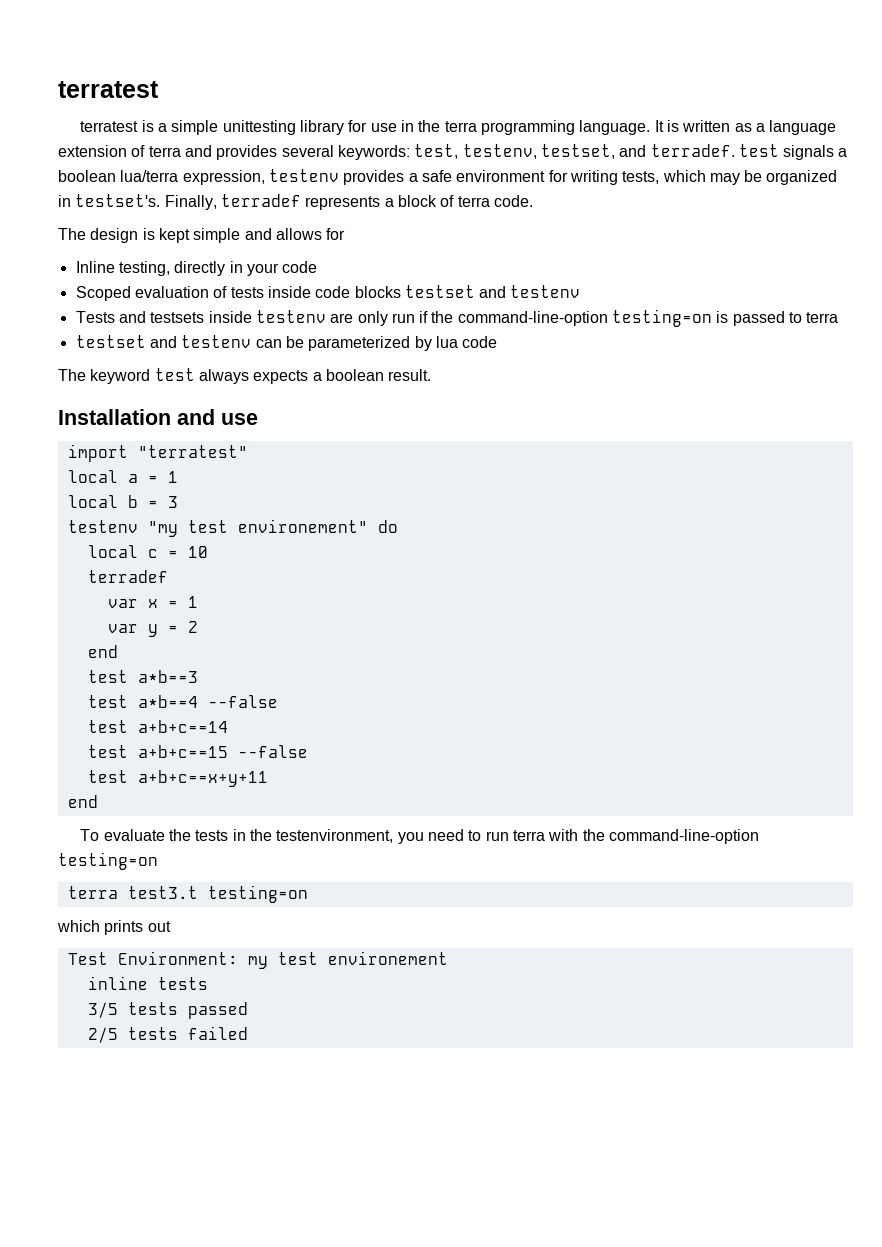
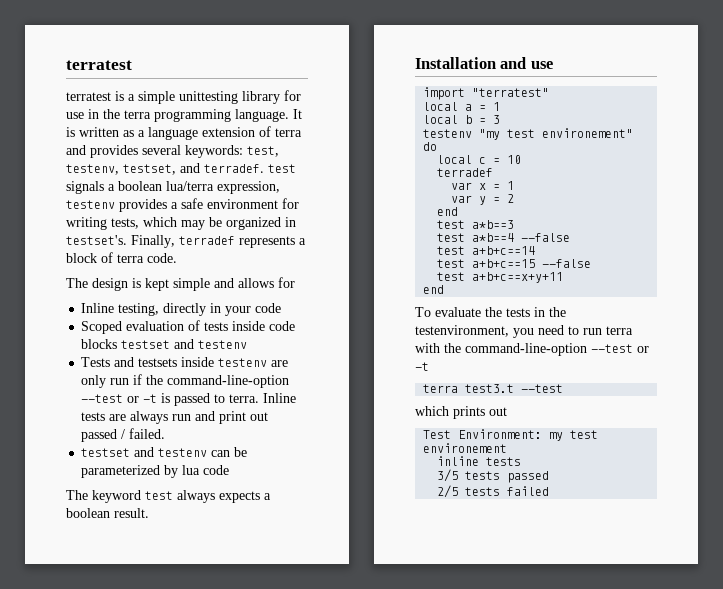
[612,309,839,327] testing=on is passed to terra -> [81,393,297,406] [81,411,269,424] [81,428,166,442] --test or -t is passed to terra. Inline tests are always run and print out passed / failed.
[58,852,158,870] testing=on -> [591,344,649,353] [415,362,429,371] --test or -t
[207,885,308,903] testing=on -> [521,384,564,393] --test

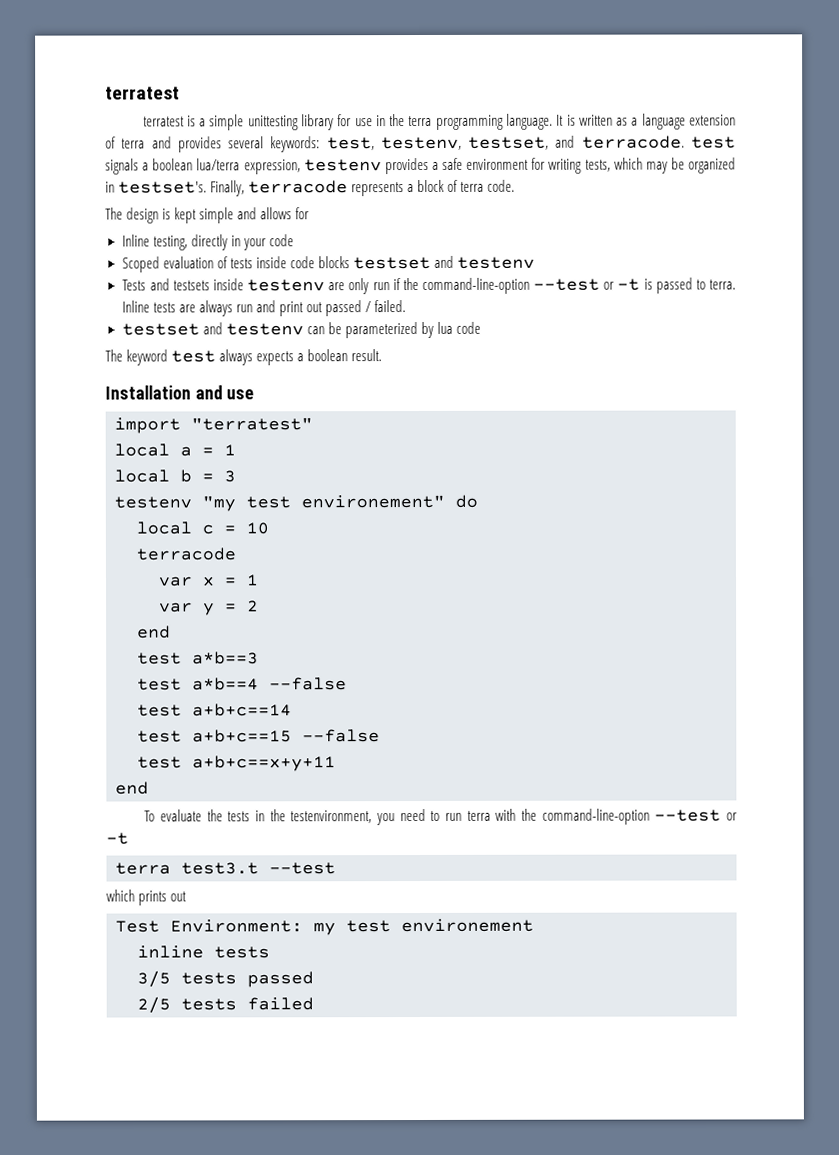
[204,164,264,173] terradef. -> [581,135,685,149] terracode.
[179,236,235,245] terradef -> [248,180,349,194] terracode
[437,168,494,177] terradef -> [136,547,236,561] terracode

